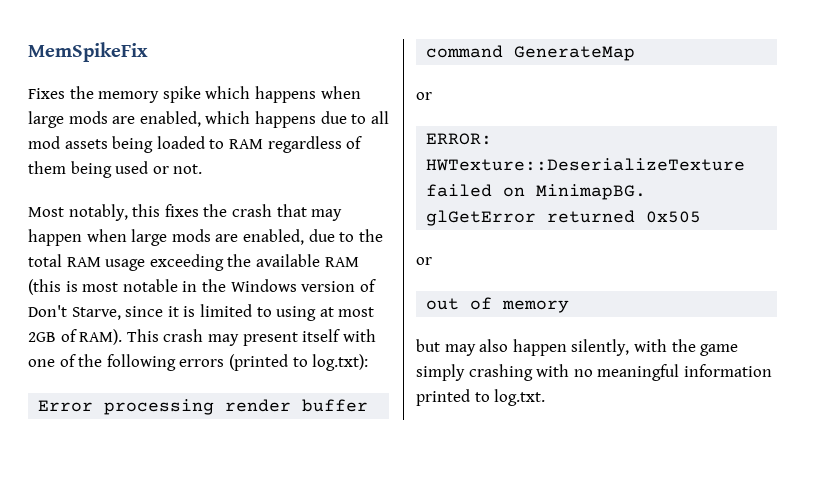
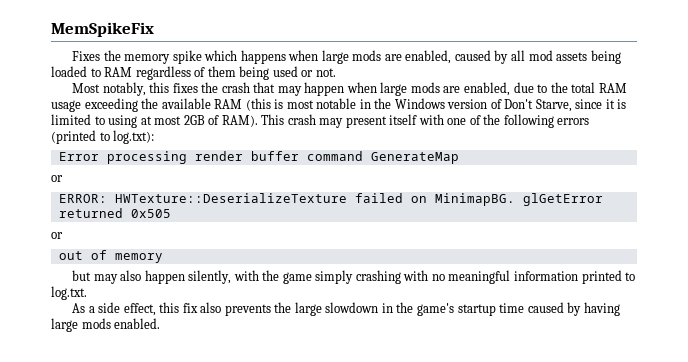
[205,111,367,128] which happens due to -> [454,50,509,64] caused by
(546, 397) none -> [72,302,620,316] [51,318,161,332] // As a side effect, this fix also prevents the large slowdown in the game's startup time caused by having large mods enabled.

